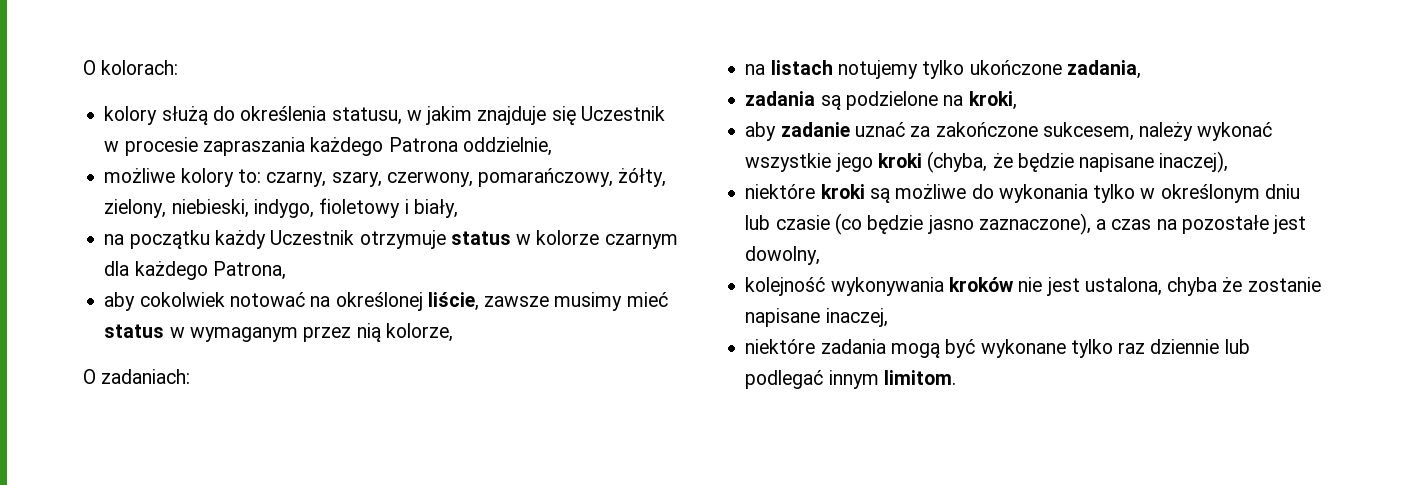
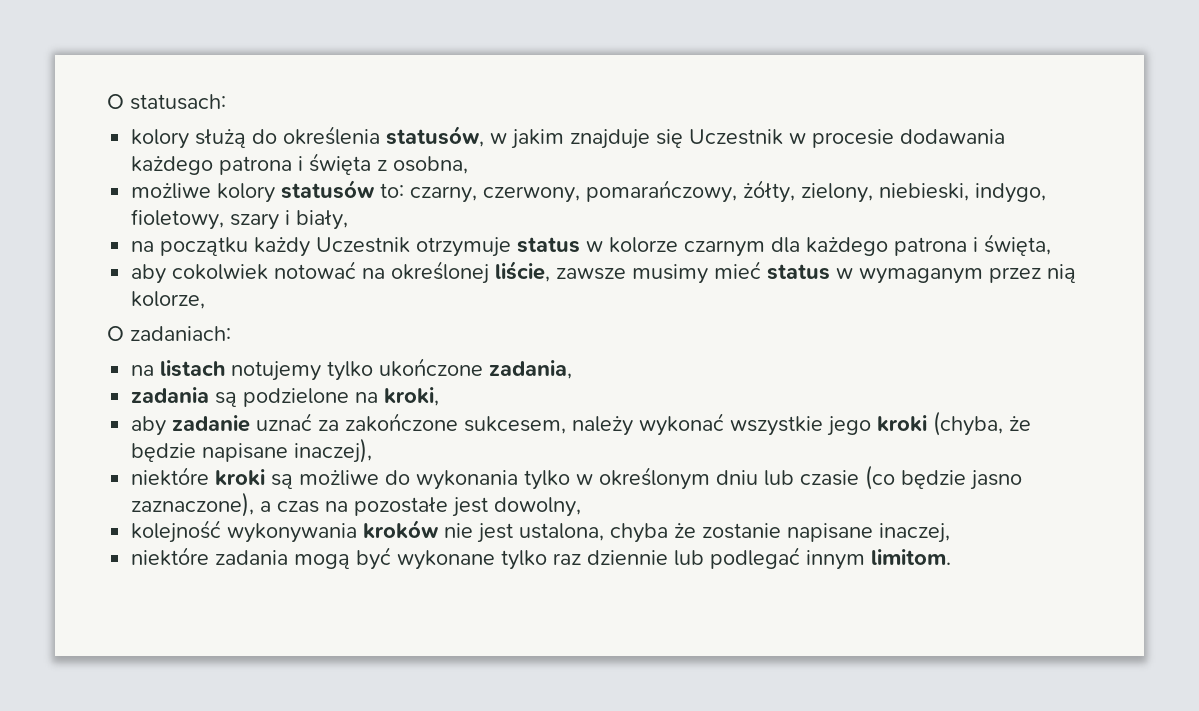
[83,60,179,75] O kolorach: -> [107,94,226,110] O statusach:
[331,107,402,125] statusu, -> [386,126,485,147] statusów,
[202,137,552,156] zapraszania każdego Patrona oddzielnie, -> [900,129,1006,144] [131,153,469,175] dodawania każdego patrona i święta z osobna,
(234, 177) none -> [281,180,376,199] statusów
[331,171,382,187] szary, -> (478, 194) none
[319,198,401,218] fioletowy -> [131,209,280,230] fioletowy, szary
[212,261,286,280] Patrona, -> [894,234,1052,256] patrona i święta,

